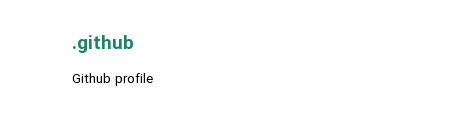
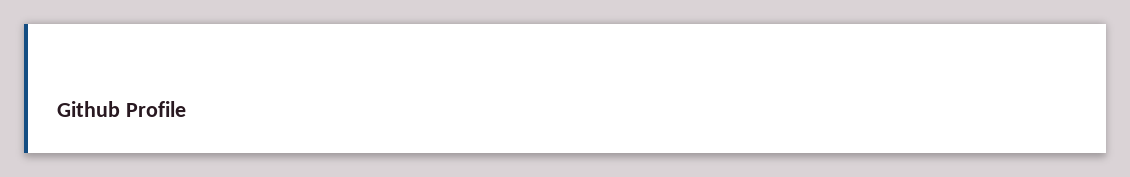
[72,35,134,53] [72,73,153,86] .github // Github profile -> [57,101,186,117] Github Profile

